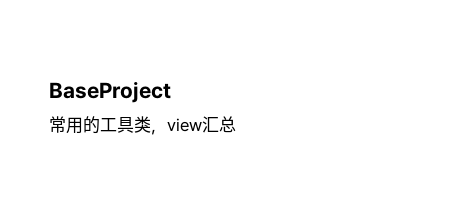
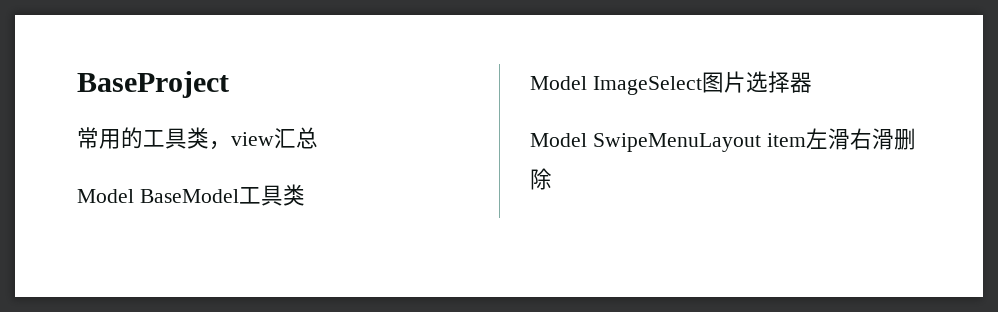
(236, 124) none -> [77,184,305,206] [530,71,812,95] [530,128,916,152] [530,168,552,190] // Model BaseModel工具类 // Model ImageSelect图片选择器 // Model SwipeMenuLayout item左滑右滑删除

